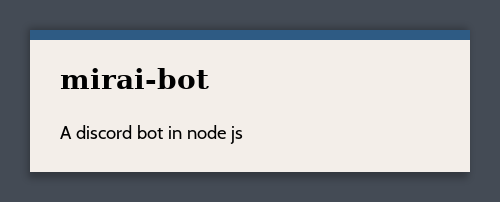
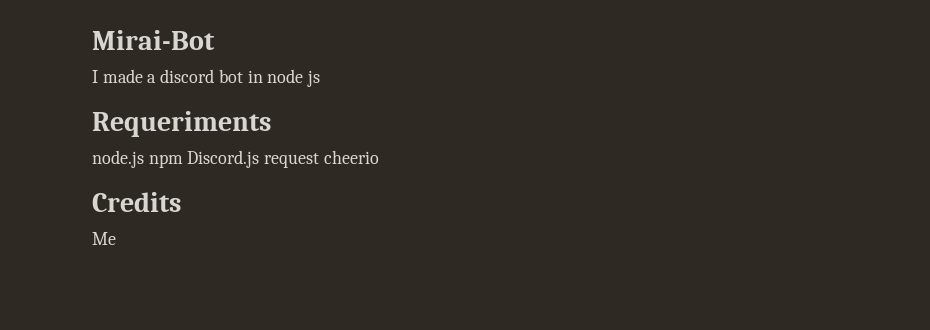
[60,68,209,89] [60,126,72,139] mirai-bot // A -> [92,30,215,50] [92,69,157,83] Mirai-Bot // I made a
(243, 135) none -> [92,111,271,137] [92,150,379,168] [92,192,181,212] [92,232,116,245] // Requeriments // node.js npm Discord.js request cheerio // Credits // Me

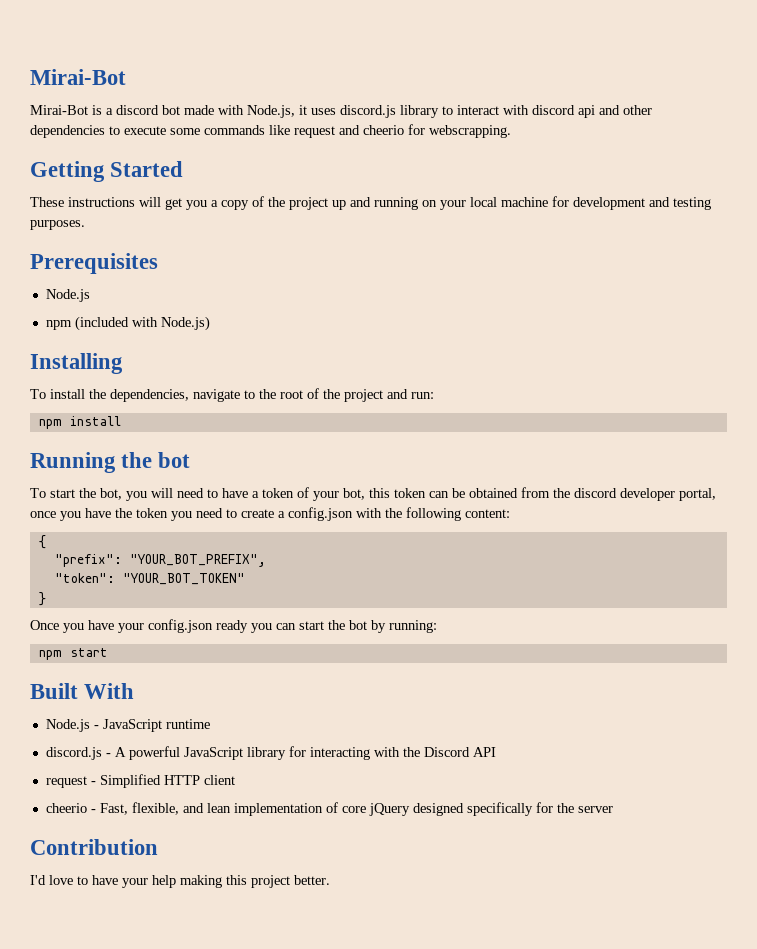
[92,69,143,83] I made -> [30,105,102,115] Mirai-Bot is
[247,69,321,87] [92,111,271,137] [92,150,379,168] [92,192,181,212] [92,232,116,245] in node js // Requeriments // node.js npm Discord.js request cheerio // Credits // Me -> [184,105,652,118] [30,124,511,138] [30,161,184,182] [30,196,711,210] [30,220,85,230] [30,253,158,274] [45,289,90,302] [45,316,210,331] [30,353,123,374] [30,388,434,402] [38,416,121,429] [30,452,191,473] [30,487,716,501] [30,507,510,521] [38,535,46,549] [54,554,266,567] [54,573,245,585] [38,592,46,606] [30,619,437,633] [38,648,108,660] [30,683,135,699] [45,719,210,732] [45,746,496,760] [45,774,235,788] [45,802,613,816] [30,839,158,855] [30,875,330,888] made with Node.js, it uses discord.js library to interact with discord api and other dependencies to execute some commands like request and cheerio for webscrapping. // Getting Started // These instructions will get you a copy of the project up and running on your local machine for development and testing purposes. // Prerequisites // Node.js // npm (included with Node.js) // Installing // To install the dependencies, navigate to the root of the project and run: // npm install // Running the bot // To start the bot, you will need to have a token of your bot, this token can be obtained from the discord developer portal, once you have the token you need to create a config.json with the following content: // { // "prefix": "YOUR_BOT_PREFIX", // "token": "YOUR_BOT_TOKEN" // } // Once you have your config.json ready you can start the bot by running: // npm start // Built With // Node.js - JavaScript runtime // discord.js - A powerful JavaScript library for interacting with the Discord API // request - Simplified HTTP client // cheerio - Fast, flexible, and lean implementation of core jQuery designed specifically for the server // Contribution // I'd love to have your help making this project better.

